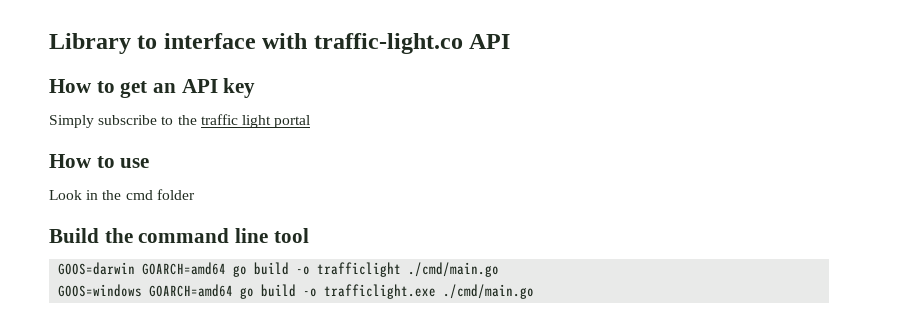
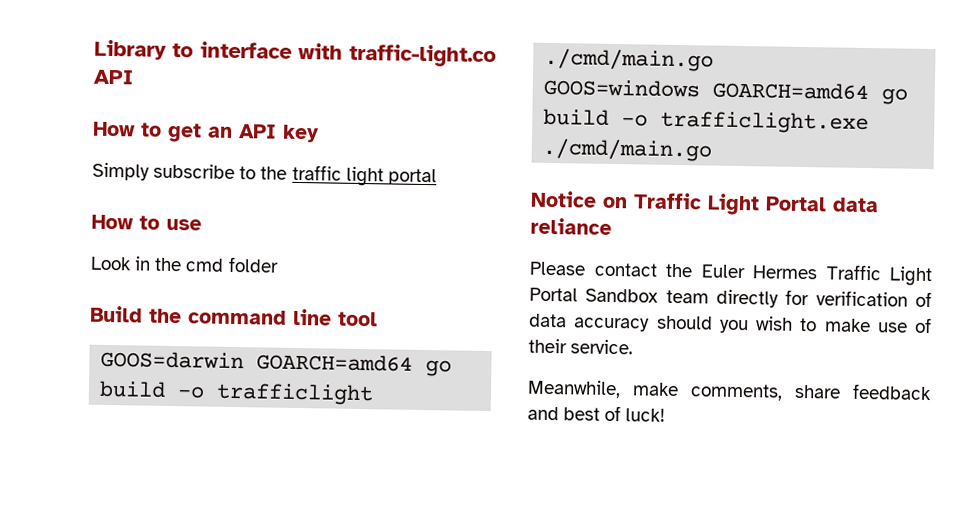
(535, 291) none -> [530,190,879,216] [530,217,612,235] [529,261,933,287] [529,287,932,308] [529,313,932,334] [528,338,634,355] [527,379,932,401] [527,405,666,422] // Notice on Traffic Light Portal data reliance // Please contact the Euler Hermes Traffic Light Portal Sandbox team directly for verification of data accuracy should you wish to make use of their service. // Meanwhile, make comments, share feedback and best of luck!

